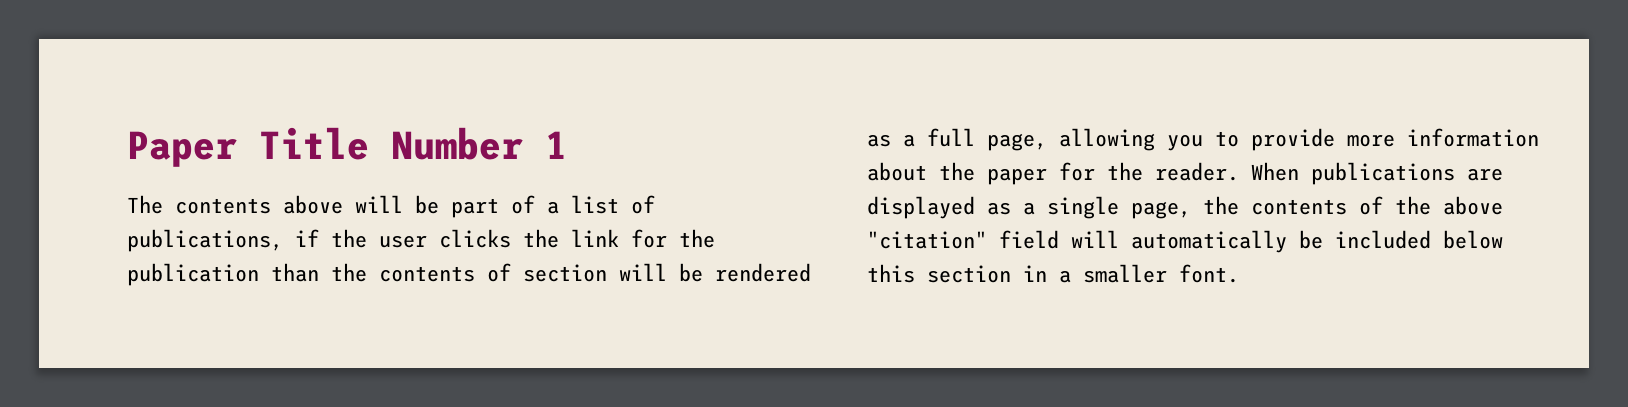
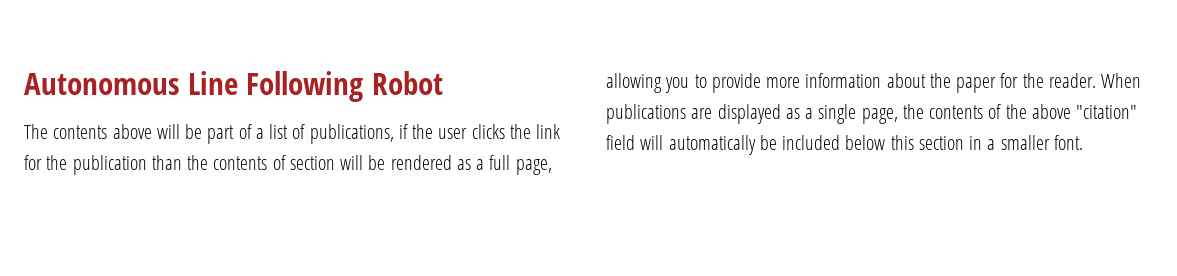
[127,127,567,167] Paper Title Number 1 -> [24,71,443,102] Autonomous Line Following Robot

